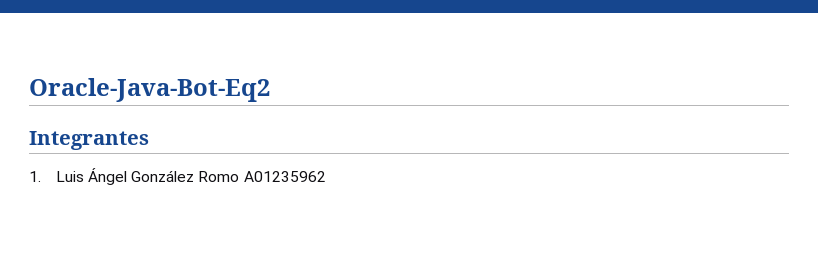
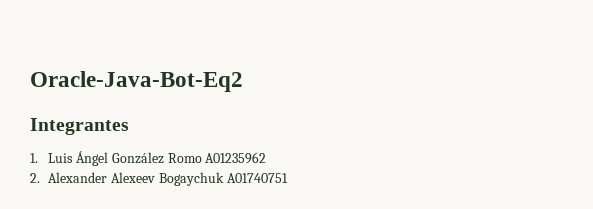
(326, 176) none -> [30,172,288,186] // 2. Alexander Alexeev Bogaychuk A01740751

